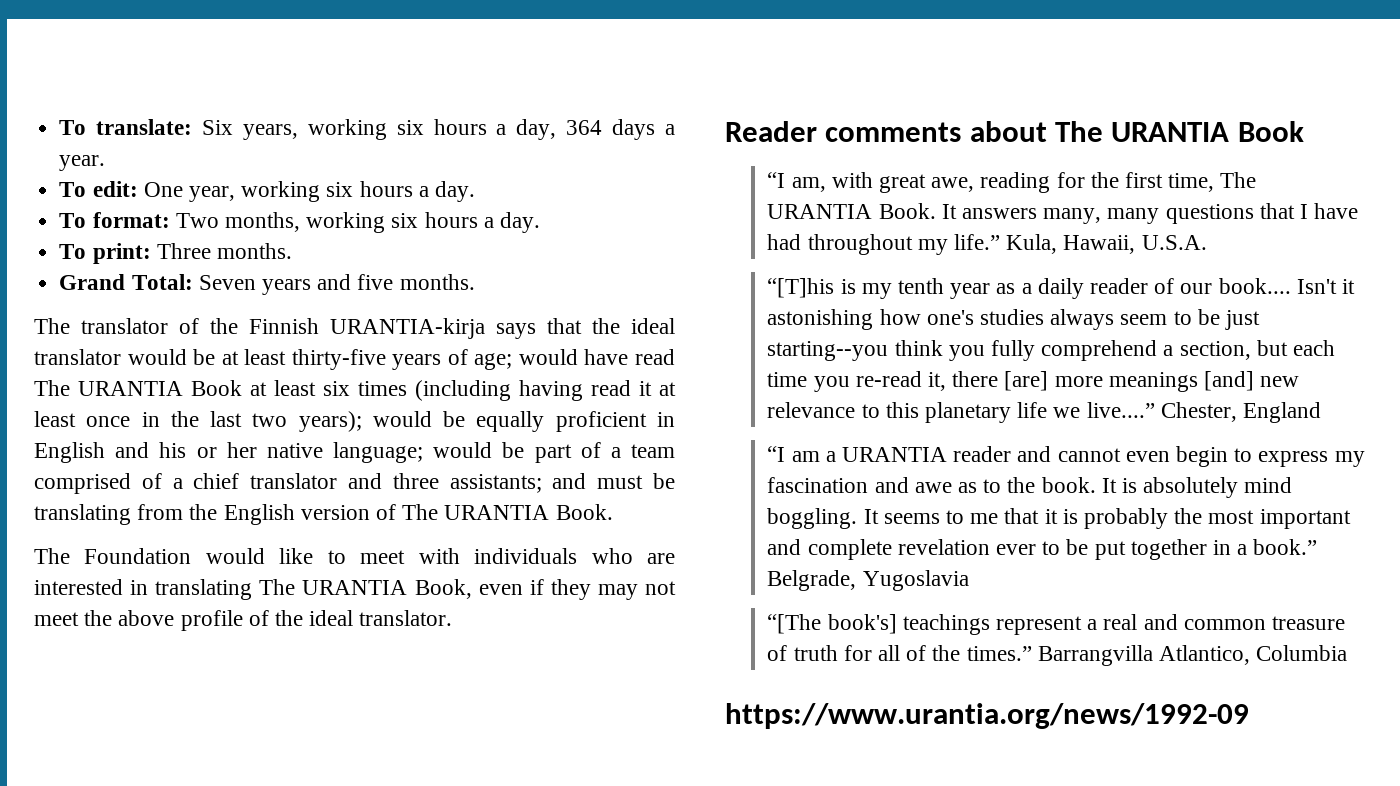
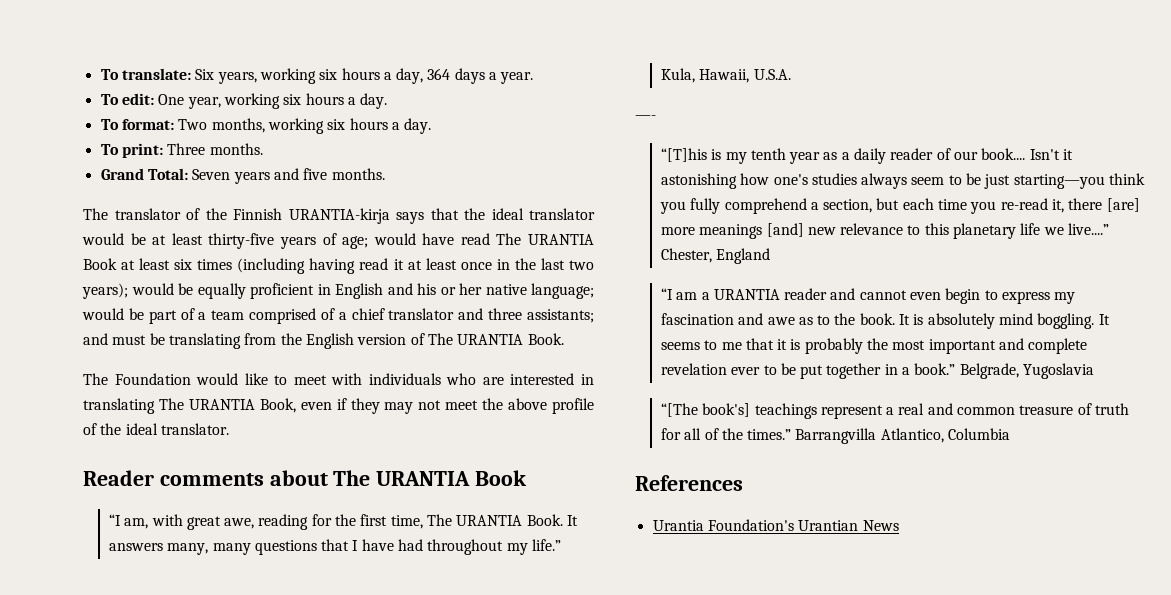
(1207, 242) none -> [635,115,656,120] // —-
[767,341,889,361] starting--you -> [1013,174,1105,189] starting—you
[725,703,1249,729] https://www.urantia.org/news/1992-09 -> [635,475,743,491] [652,519,899,531] References // Urantia Foundation's Urantian News

